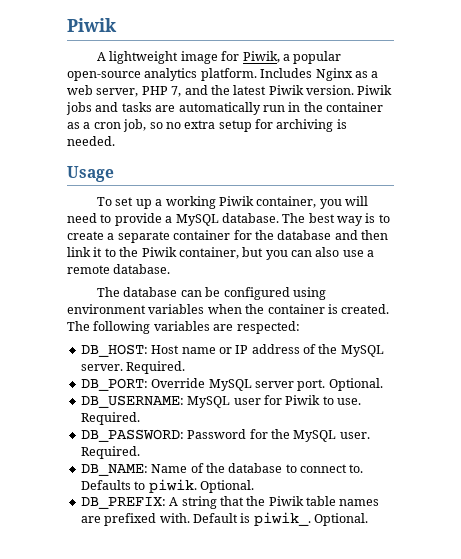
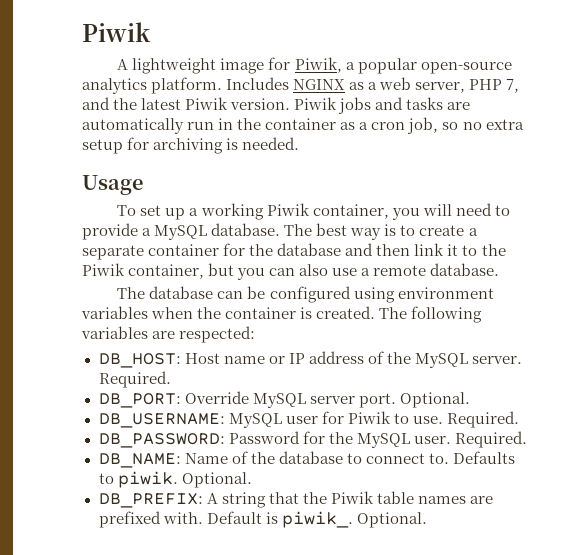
[315,68,353,81] Nginx -> [293,79,346,90] NGINX

